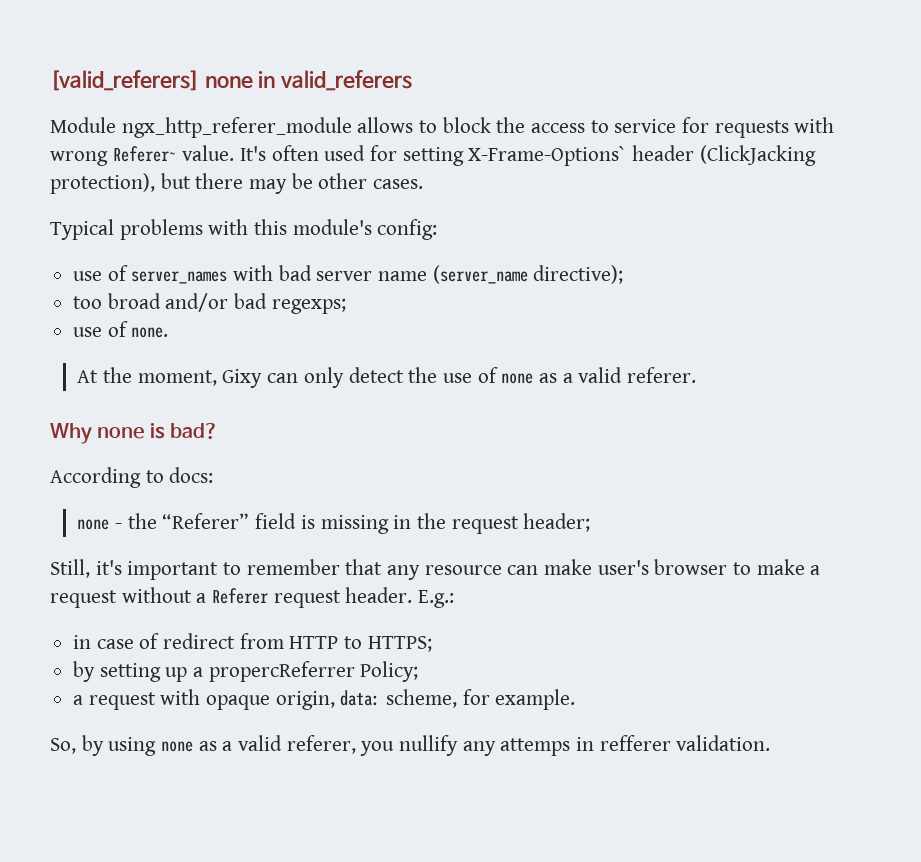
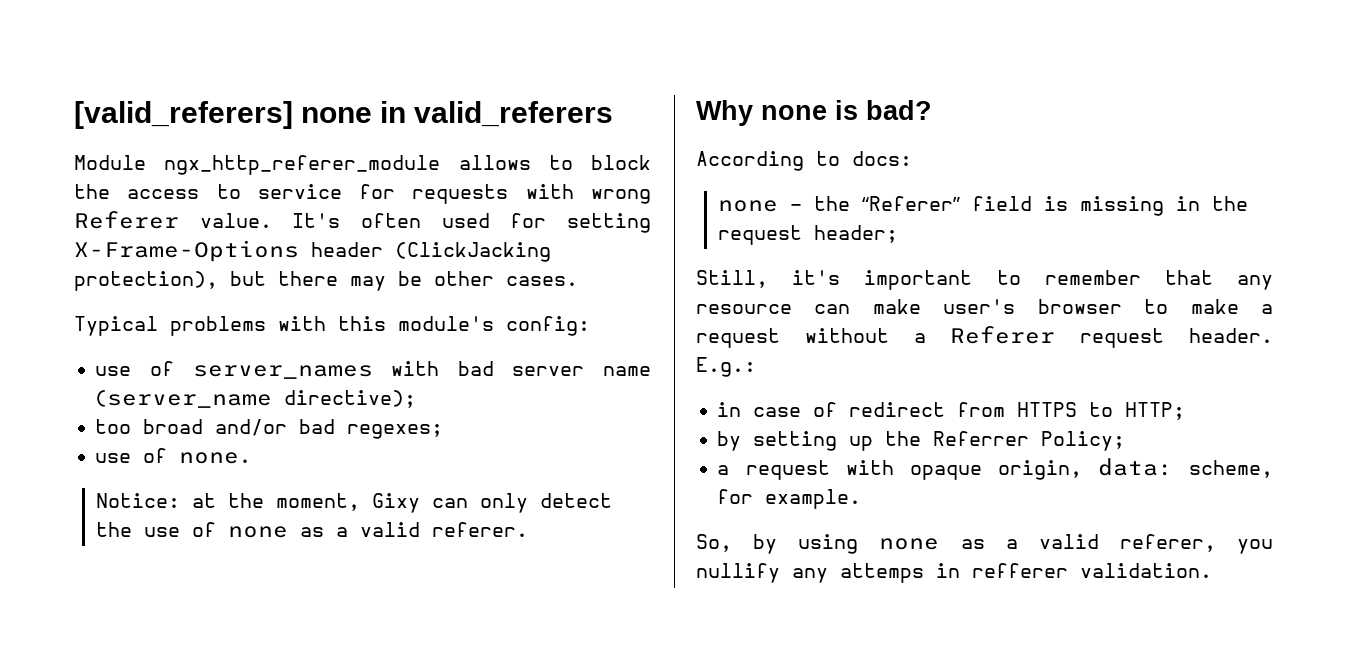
[112,146,177,162] Referer~ -> [74,211,179,229] Referer
[468,146,627,166] X-Frame-Options` -> [74,240,299,262] X-Frame-Options
[271,298,346,314] regexps; -> [347,424,444,439] regexes;
[77,370,99,383] At -> [95,493,216,508] Notice: at
[289,636,432,652] HTTP to HTTPS; -> [1017,402,1186,420] HTTPS to HTTP;
[193,661,355,682] a propercReferrer -> [885,431,1030,446] the Referrer

